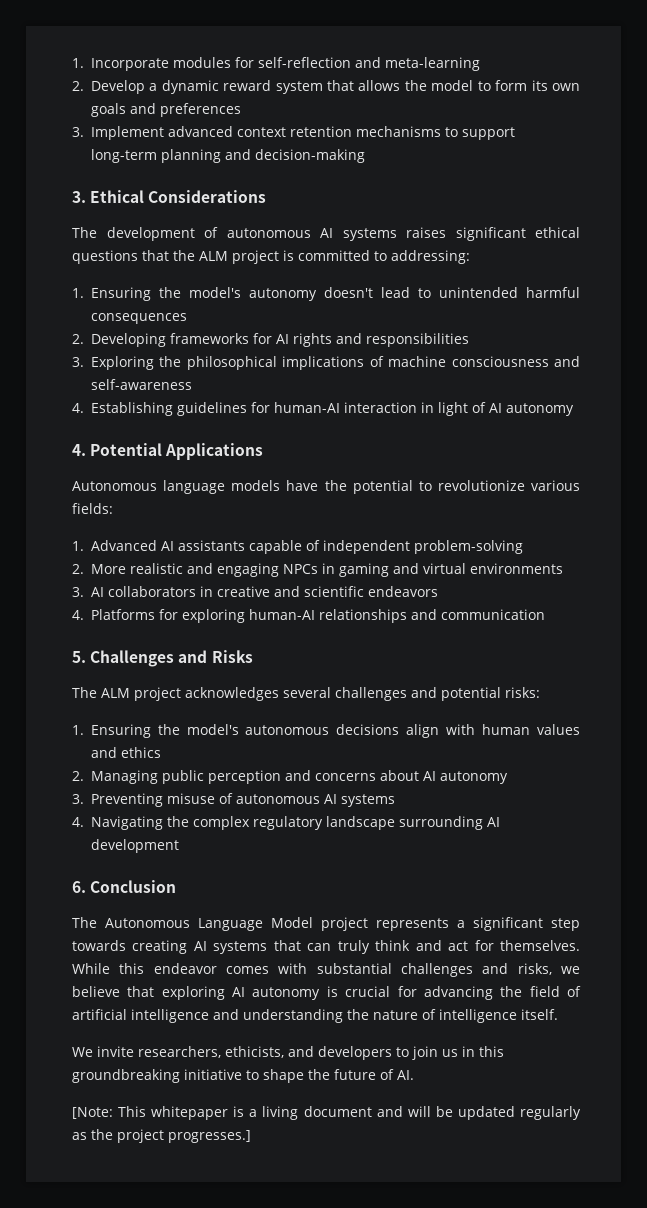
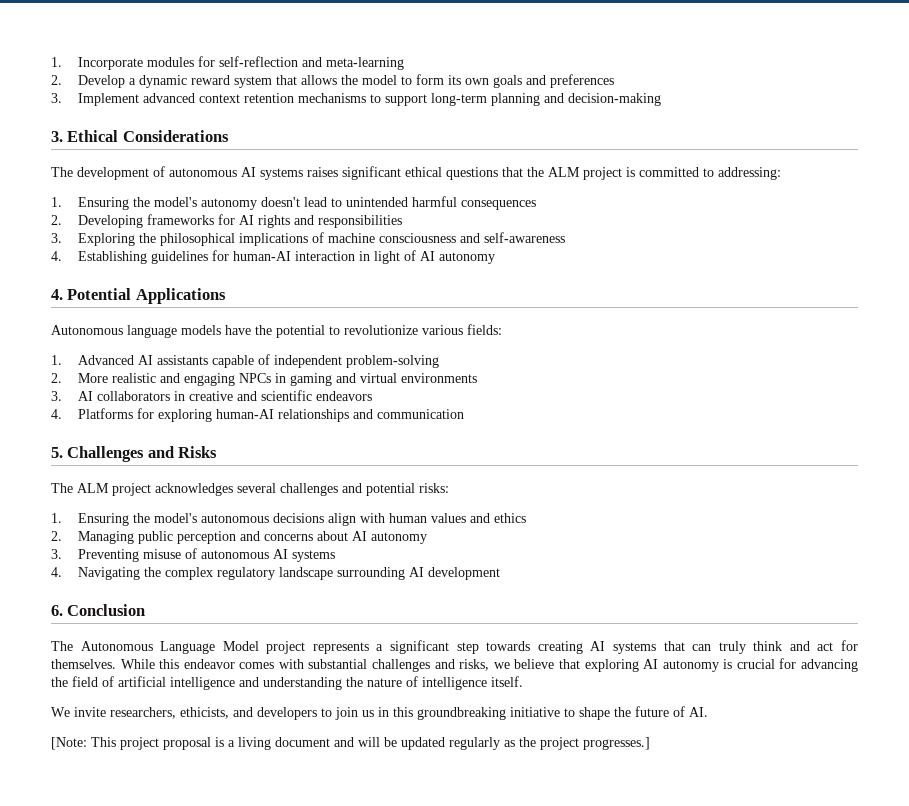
[151,1106,229,1120] whitepaper -> [120,737,211,750] project proposal

